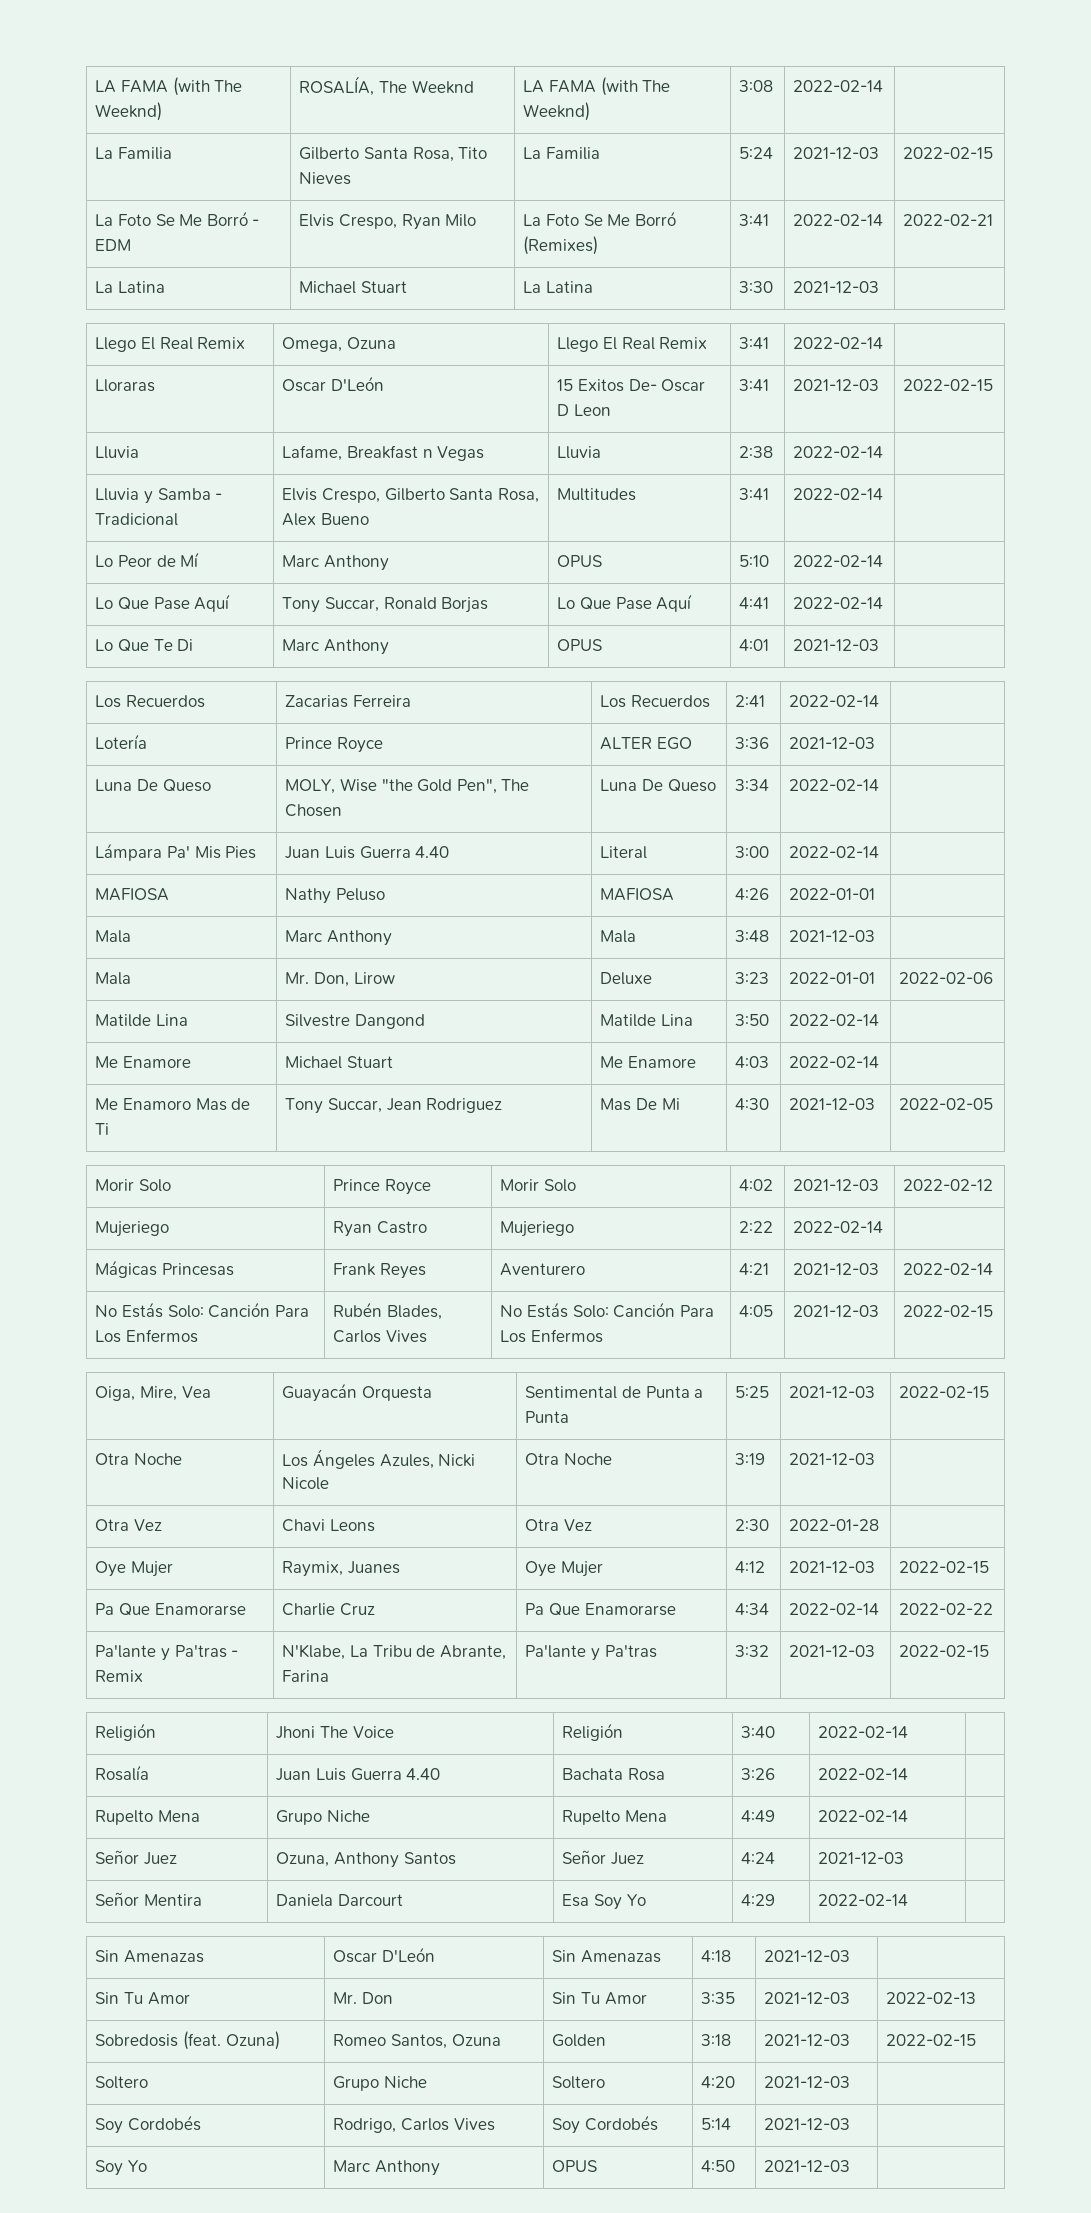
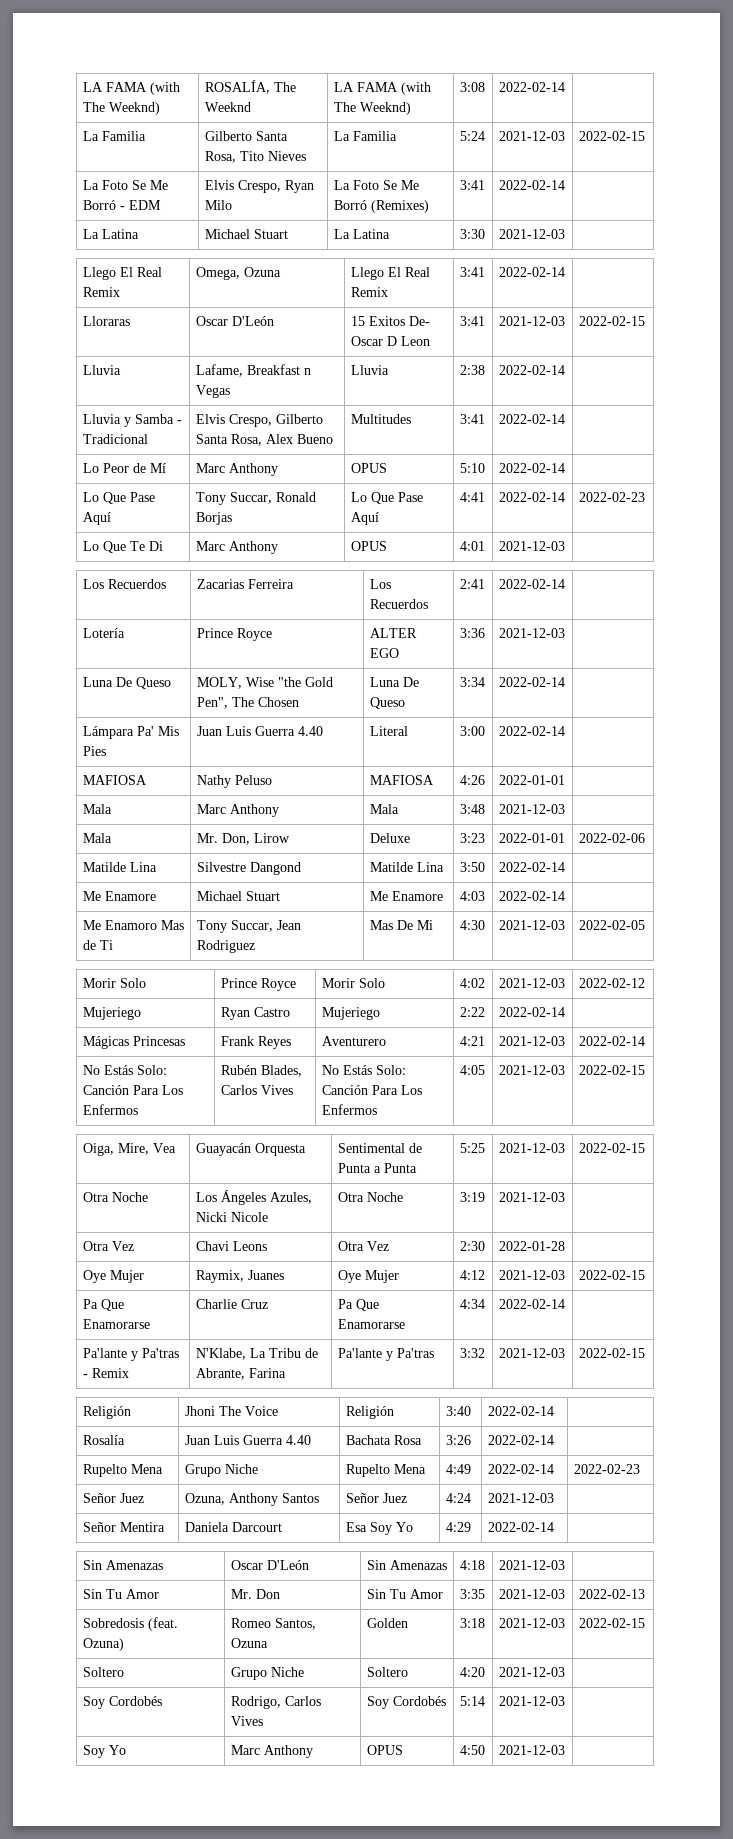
[903,214,994,226] 2022-02-21 -> (565, 185) none
(884, 603) none -> [578,492,645,502] 2022-02-23
[899,1603,994,1615] 2022-02-22 -> (565, 1304) none
(909, 1816) none -> [573,1464,640,1474] 2022-02-23

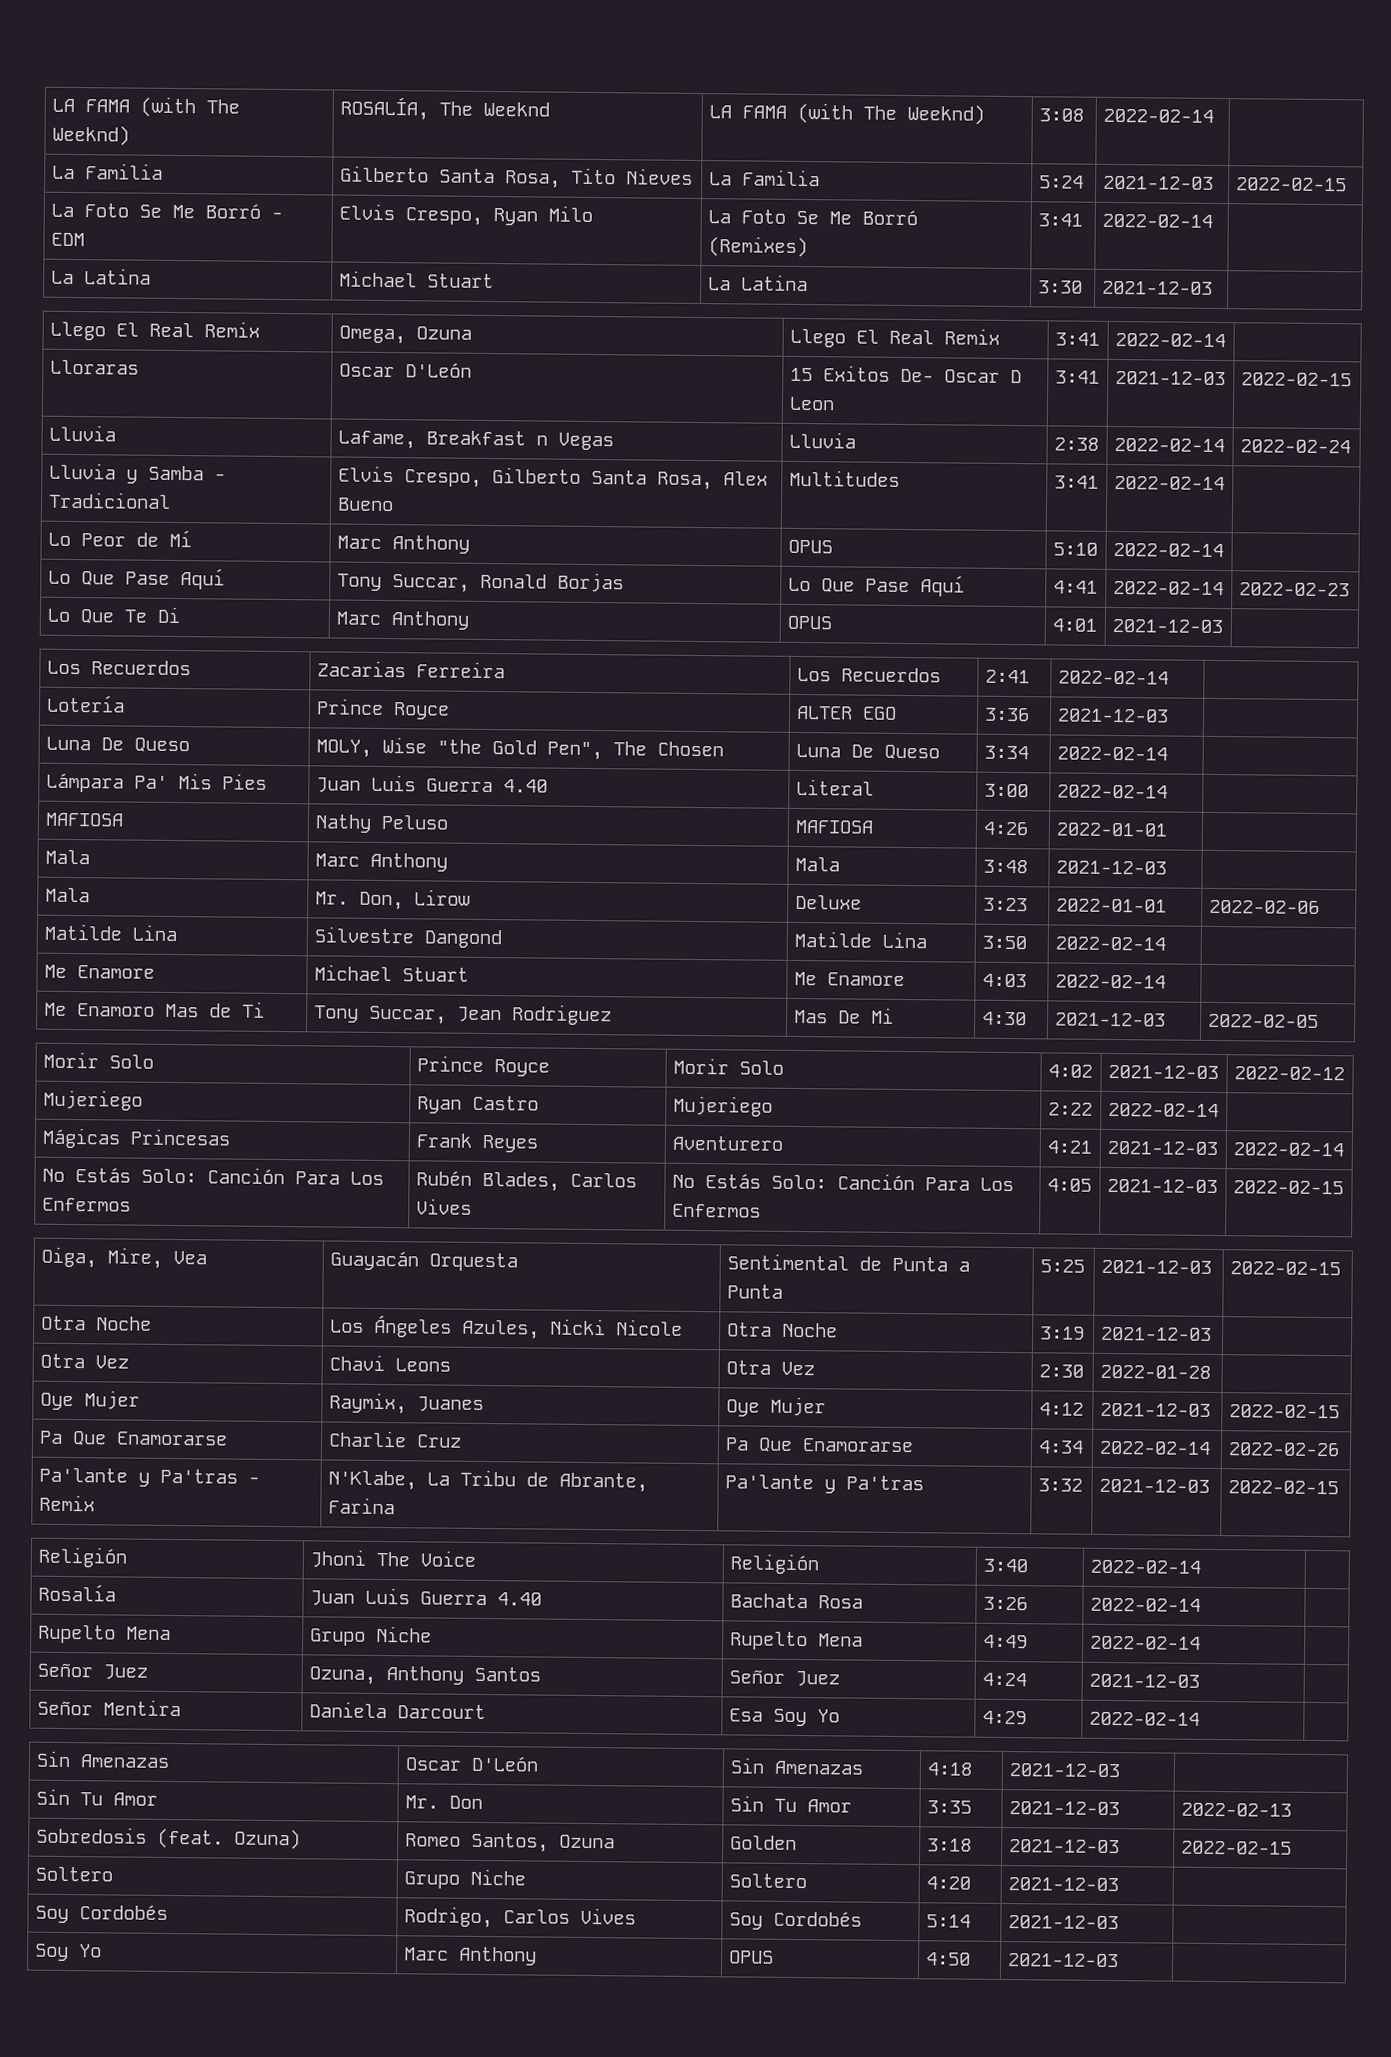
(565, 370) none -> [1239,439,1351,454] 2022-02-24
(565, 1304) none -> [1227,1442,1340,1457] 2022-02-26
[573,1464,640,1474] 2022-02-23 -> (1201, 1642) none

